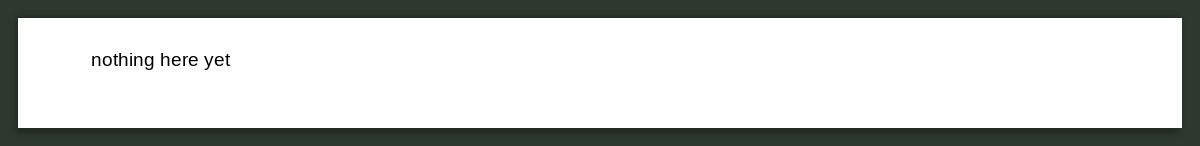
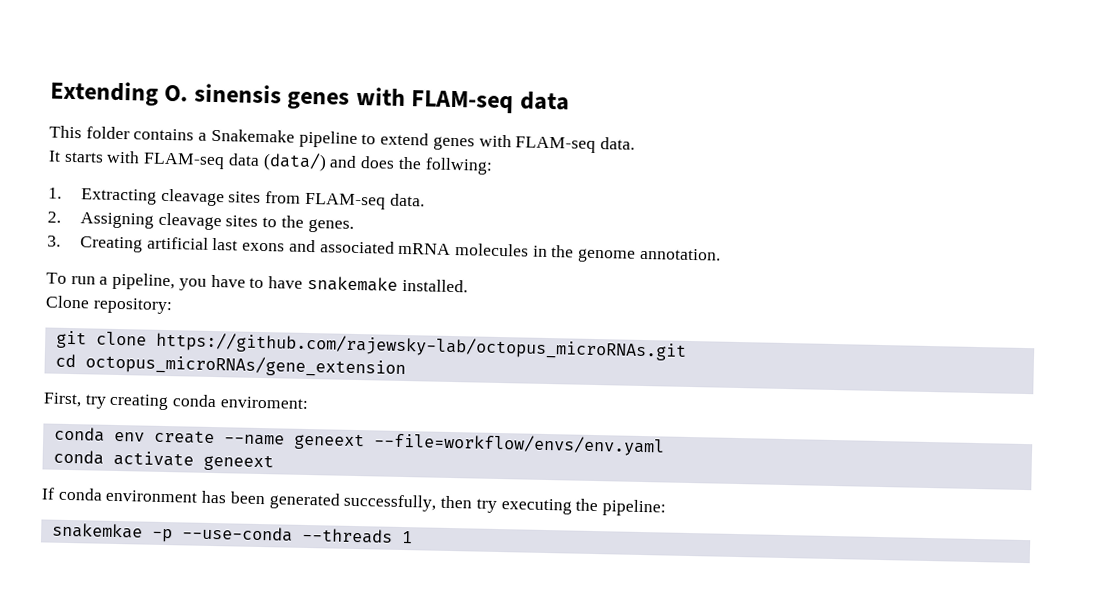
[91,53,232,70] nothing here yet -> [50,80,570,114] [49,125,635,153] [48,150,493,175] [48,187,425,210] [47,211,354,233] [47,235,721,263] [46,272,468,293] [45,295,173,315] [55,330,687,361] [54,353,406,379] [43,392,309,411] [53,426,665,457] [52,449,274,472] [41,487,666,517] [51,522,413,544] Extending O. sinensis genes with FLAM-seq data // This folder contains a Snakemake pipeline to extend genes with FLAM-seq data. // It starts with FLAM-seq data (data/) and does the follwing: // 1. Extracting cleavage sites from FLAM-seq data. // 2. Assigning cleavage sites to the genes. // 3. Creating artificial last exons and associated mRNA molecules in the genome annotation. // To run a pipeline, you have to have snakemake installed. // Clone repository: // git clone https://github.com/rajewsky-lab/octopus_microRNAs.git // cd octopus_microRNAs/gene_extension // First, try creating conda enviroment: // conda env create --name geneext --file=workflow/envs/env.yaml // conda activate geneext // If conda environment has been generated successfully, then try executing the pipeline: // snakemkae -p --use-conda --threads 1

